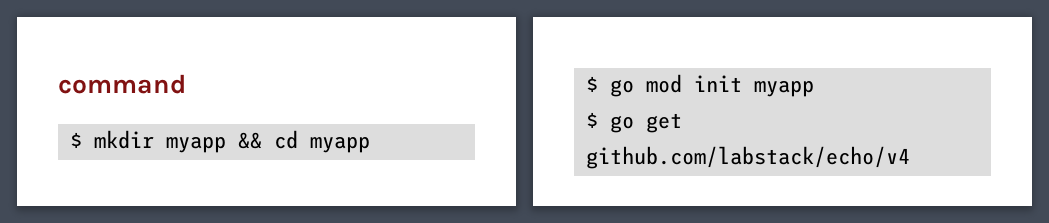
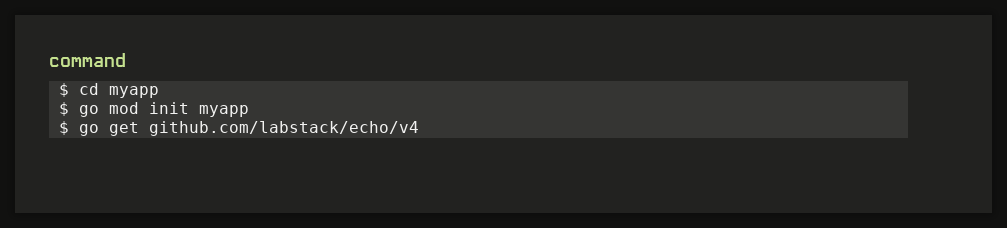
[94,130,263,153] mkdir myapp && -> (69, 90) none

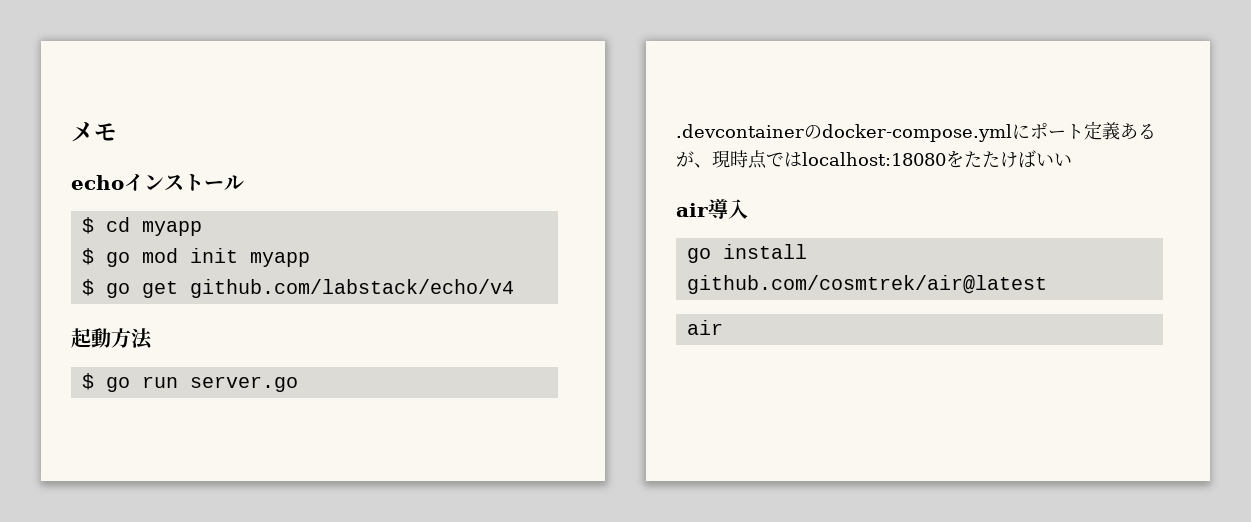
[49,53,126,67] command -> [71,122,117,142] [71,173,244,191] メモ // echoインストール
(419, 128) none -> [71,328,153,350] [81,373,298,392] [676,121,1156,142] [676,150,1072,169] [676,199,748,219] [686,244,807,263] [686,275,1047,294] [686,320,723,335] // 起動方法 // $ go run server.go // .devcontainerのdocker-compose.ymlにポート定義あるが、現時点ではlocalhost:18080をたたけばいい // air導入 // go install github.com/cosmtrek/air@latest // air

